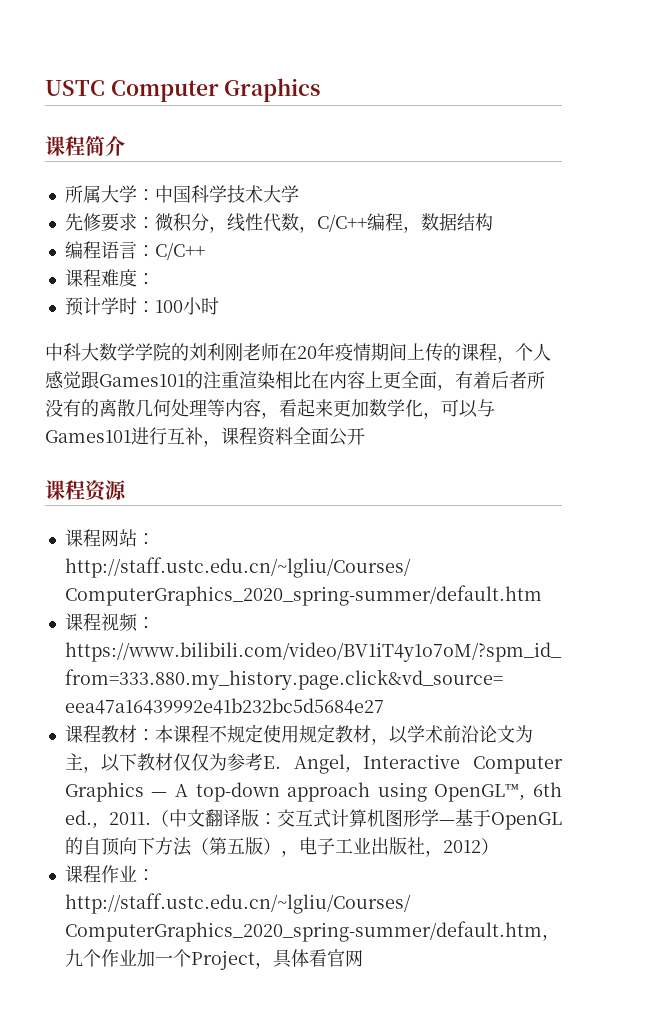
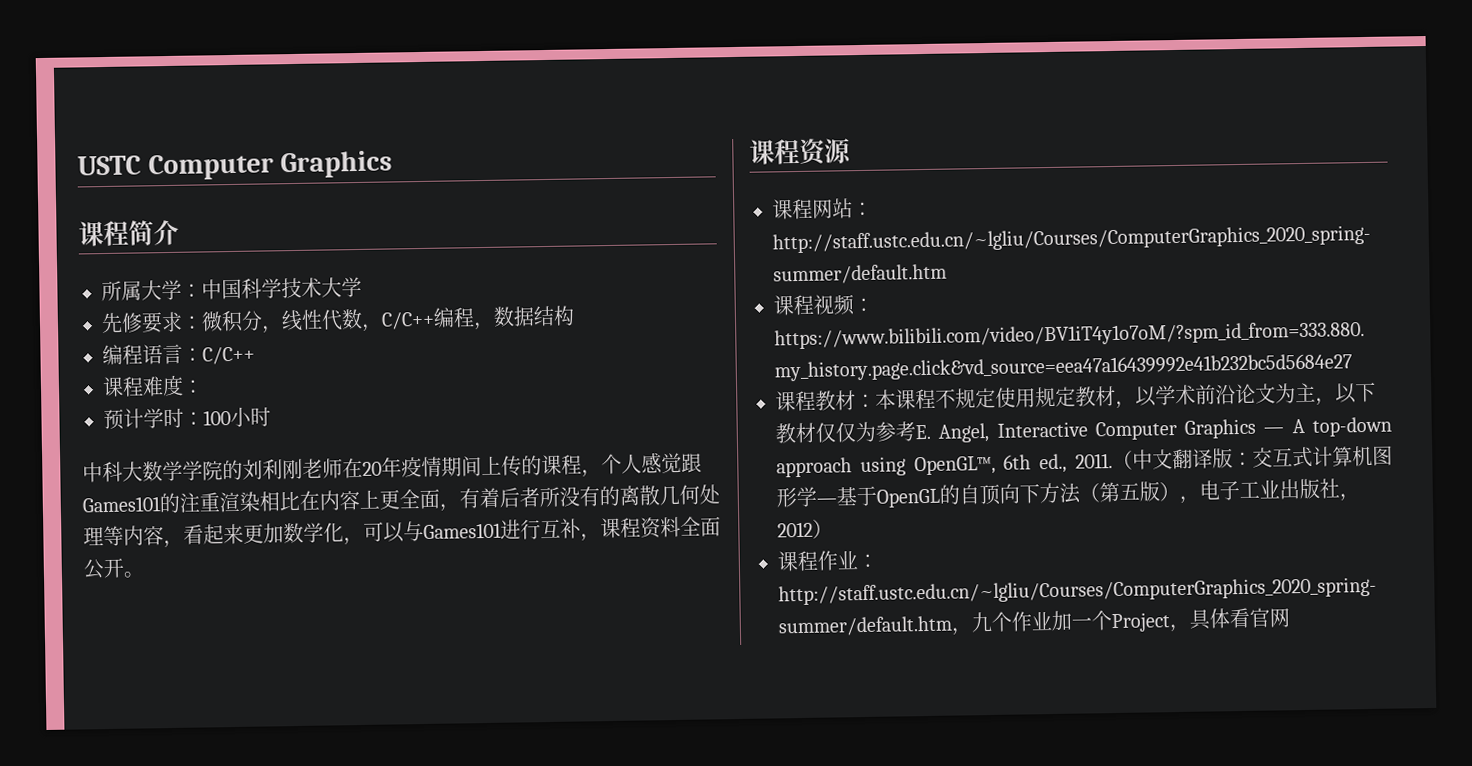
(365, 436) none -> [123,571,145,578] 。

